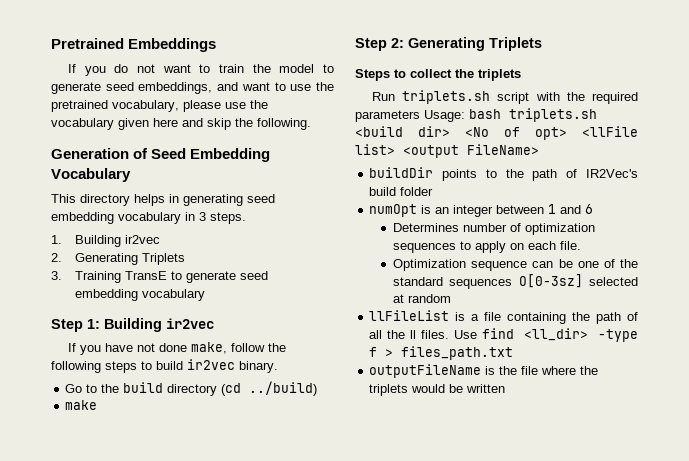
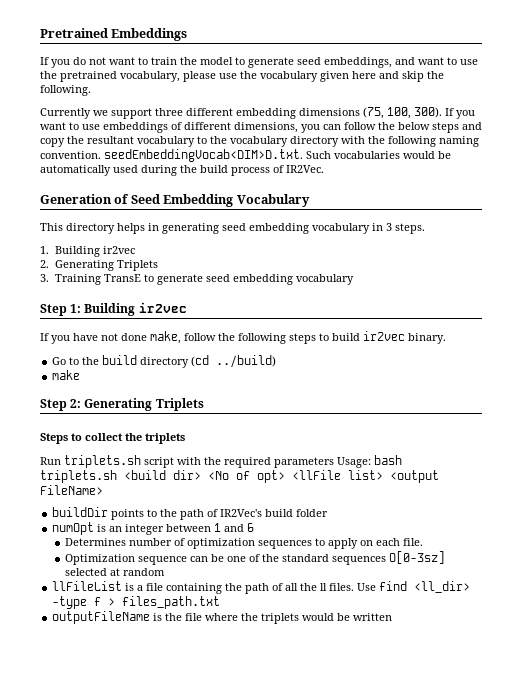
(311, 124) none -> [40,107,475,119] [40,122,482,133] [40,136,479,147] [40,149,451,162] [40,165,324,176] // Currently we support three different embedding dimensions (75, 100, 300). If you want to use embeddings of different dimensions, you can follow the below steps and copy the resultant vocabulary to the vocabulary directory with the following naming convention. seedEmbeddingVocab<DIM>D.txt. Such vocabularies would be automatically used during the build process of IR2Vec.

